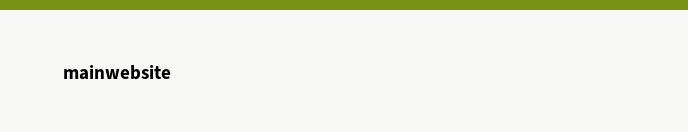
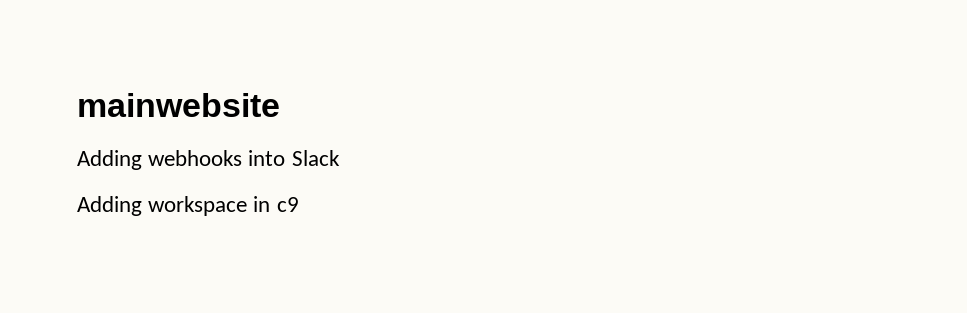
(171, 72) none -> [77,150,340,170] [77,196,299,216] // Adding webhooks into Slack // Adding workspace in c9

